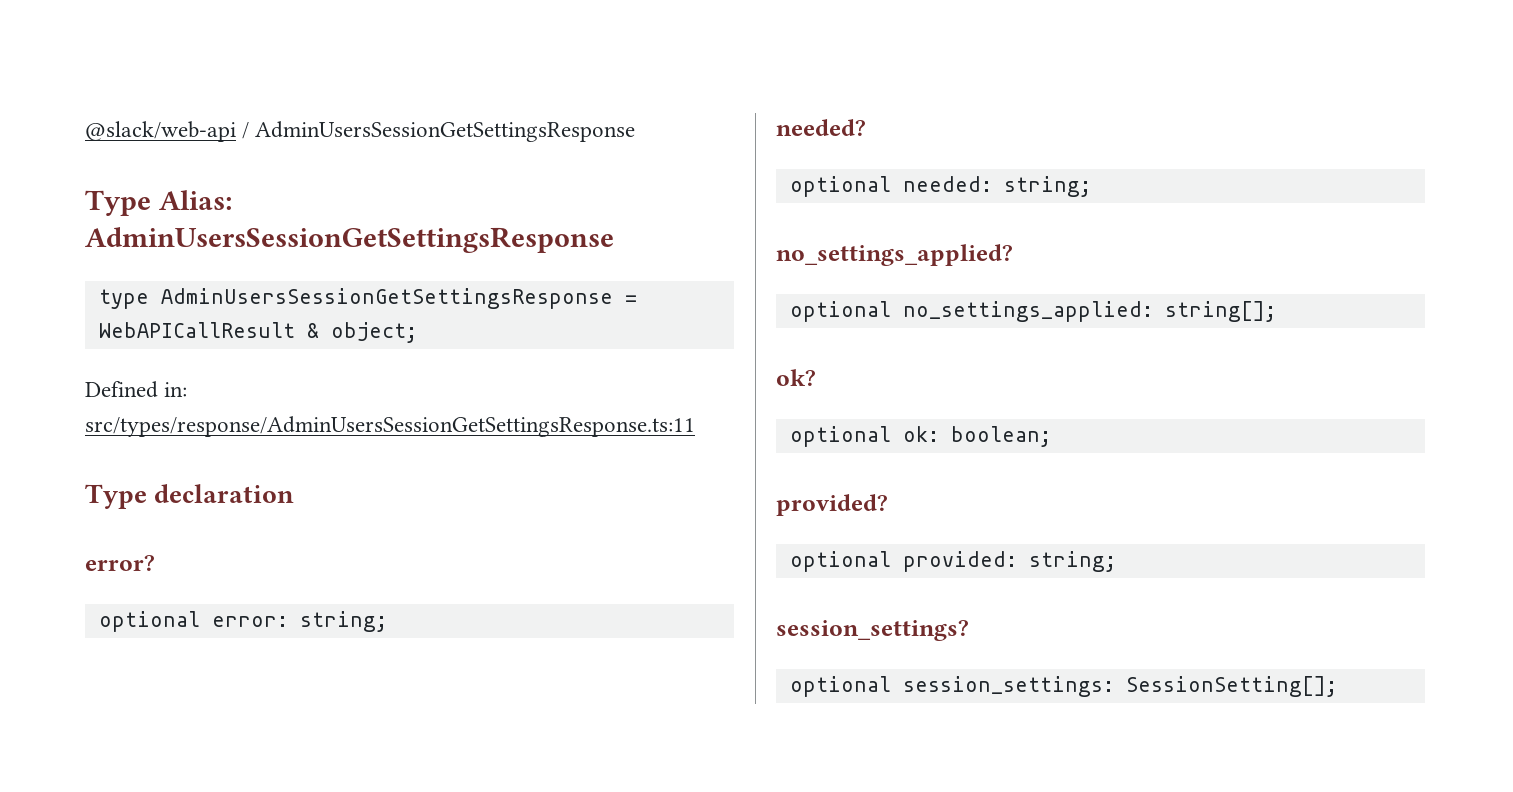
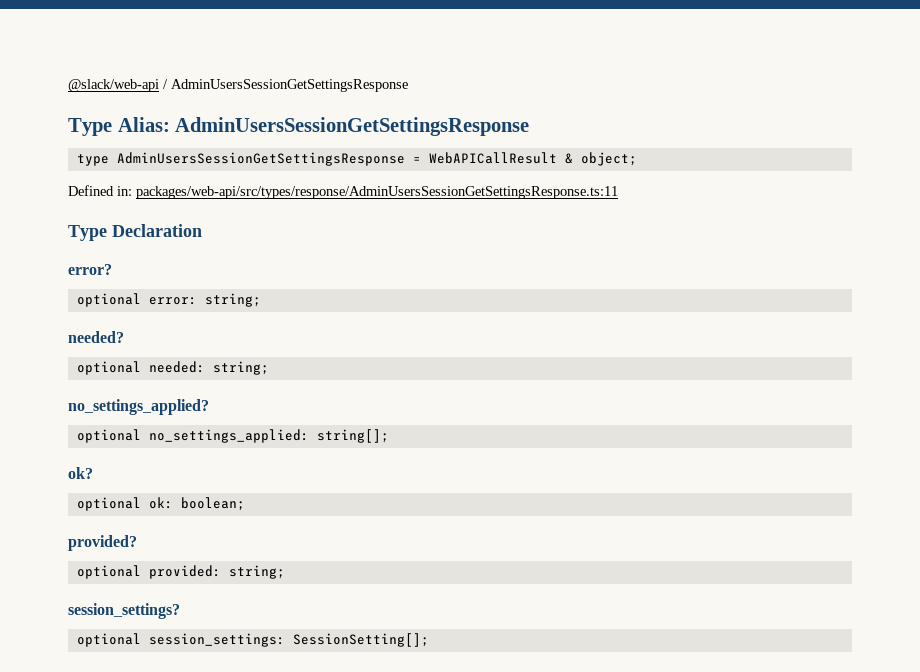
[85,416,695,437] [85,484,295,509] src/types/response/AdminUsersSessionGetSettingsResponse.ts:11 // Type declaration -> [136,186,618,199] [68,224,202,241] packages/web-api/src/types/response/AdminUsersSessionGetSettingsResponse.ts:11 // Type Declaration

